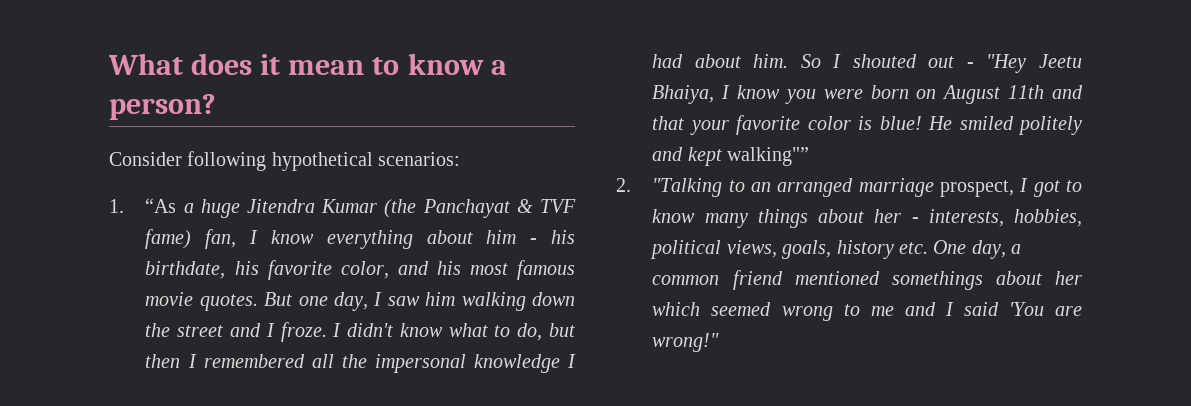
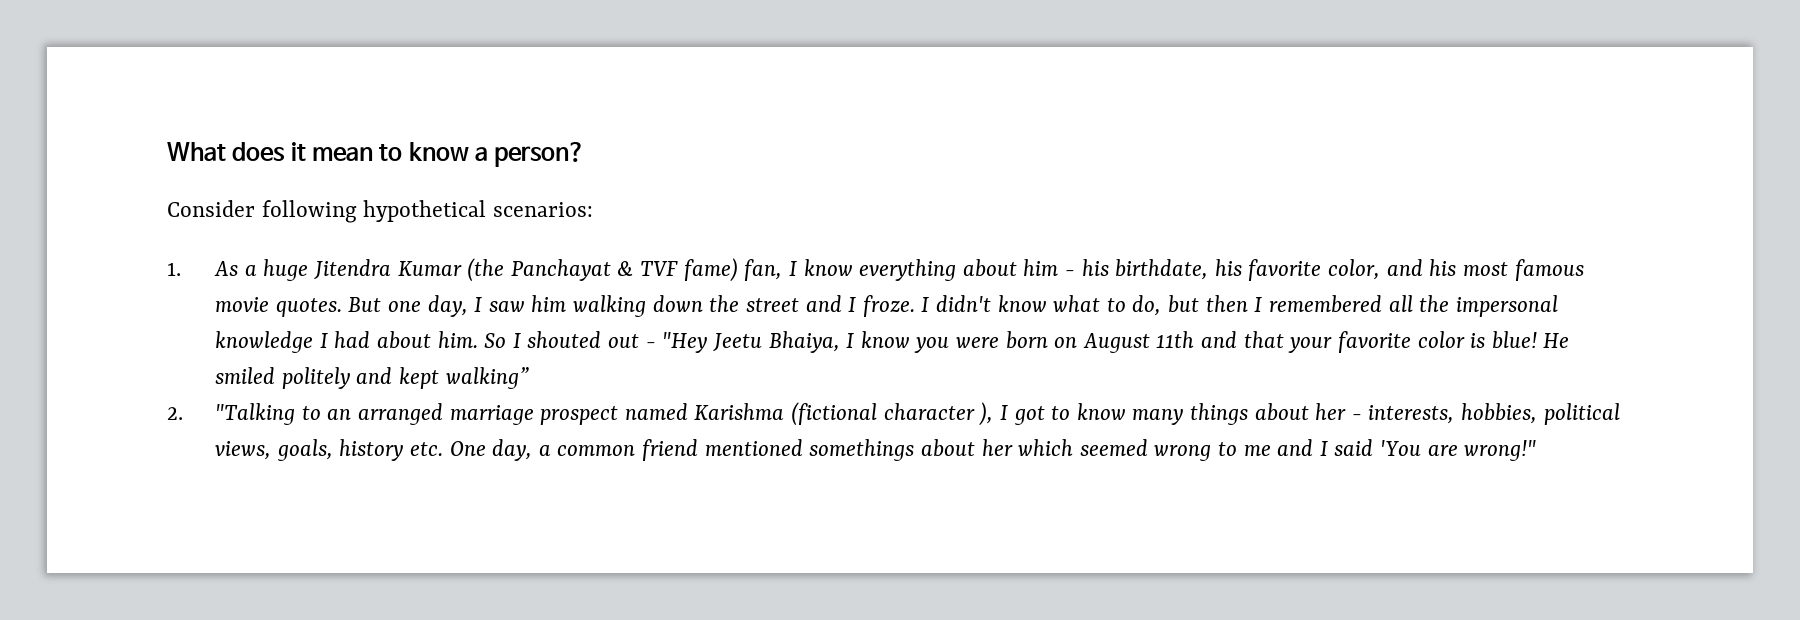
[145,198,177,213] “As -> [214,261,239,276] As
[727,147,810,166] walking"” -> [445,367,529,389] walking”
[940,180,1015,197] prospect, -> [540,402,994,426] prospect named Karishma (fictional character ),

